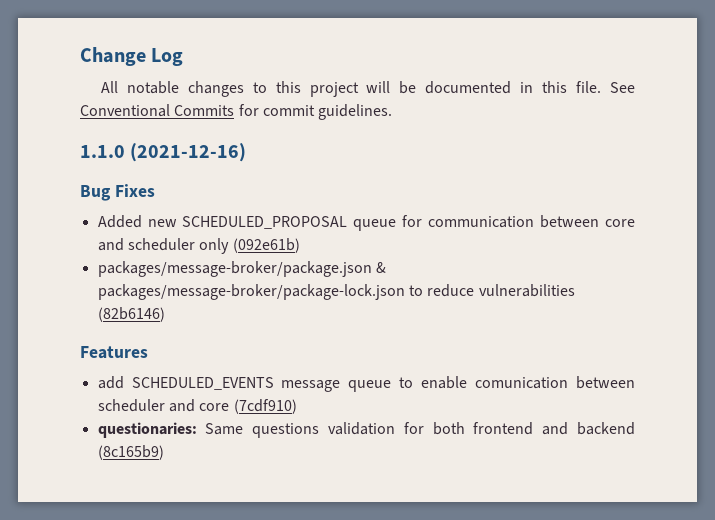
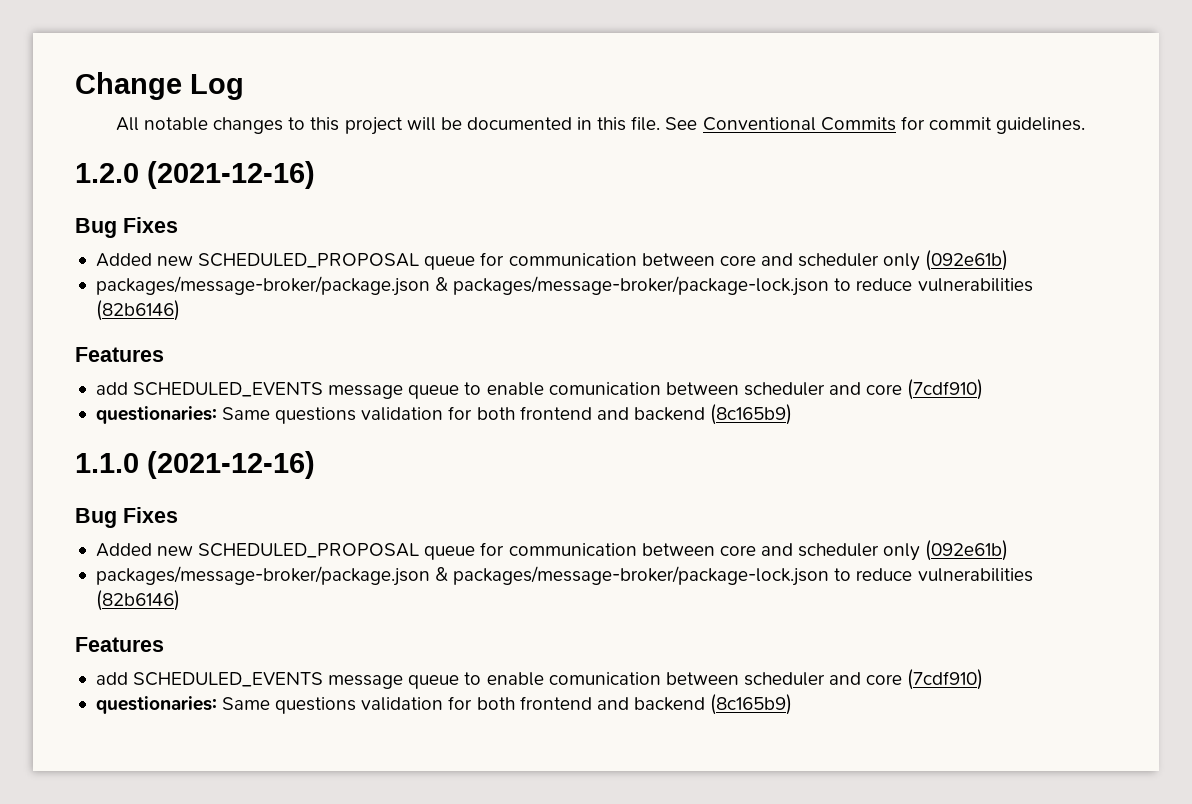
(393, 112) none -> [75,161,315,189] [75,217,178,238] [95,250,1009,271] [95,276,1033,296] [95,300,180,321] [75,347,164,362] [95,379,984,400] [95,404,793,425] // 1.2.0 (2021-12-16) // Bug Fixes // Added new SCHEDULED_PROPOSAL queue for communication between core and scheduler only (092e61b) // packages/message-broker/package.json & packages/message-broker/package-lock.json to reduce vulnerabilities (82b6146) // Features // add SCHEDULED_EVENTS message queue to enable comunication between scheduler and core (7cdf910) // questionaries: Same questions validation for both frontend and backend (8c165b9)

